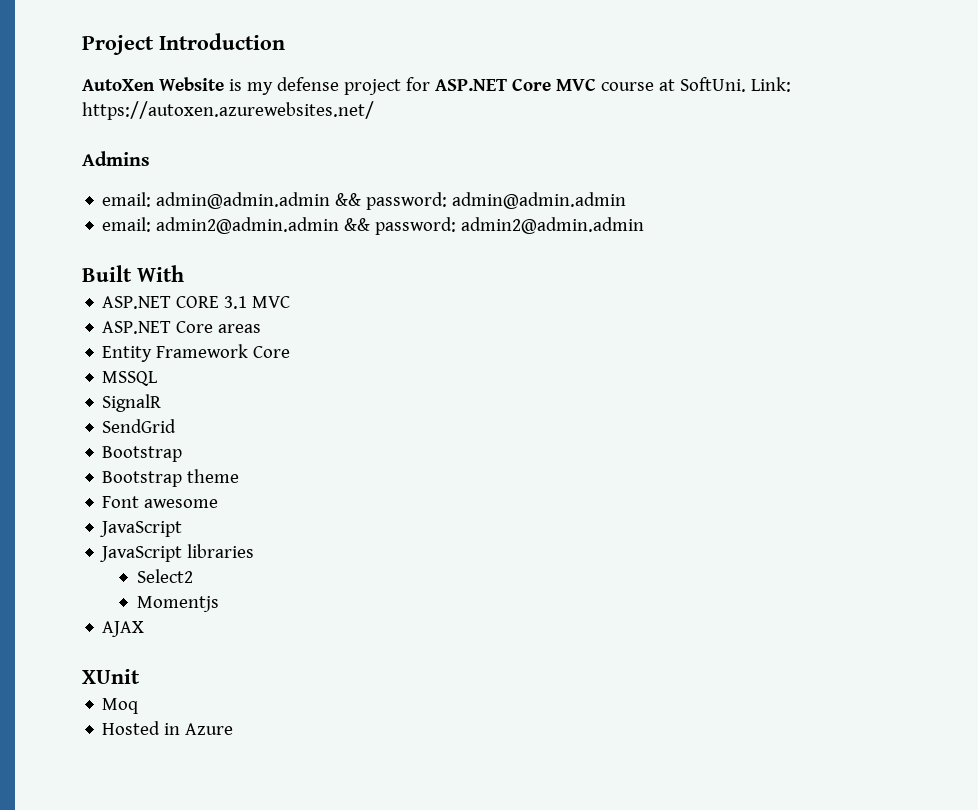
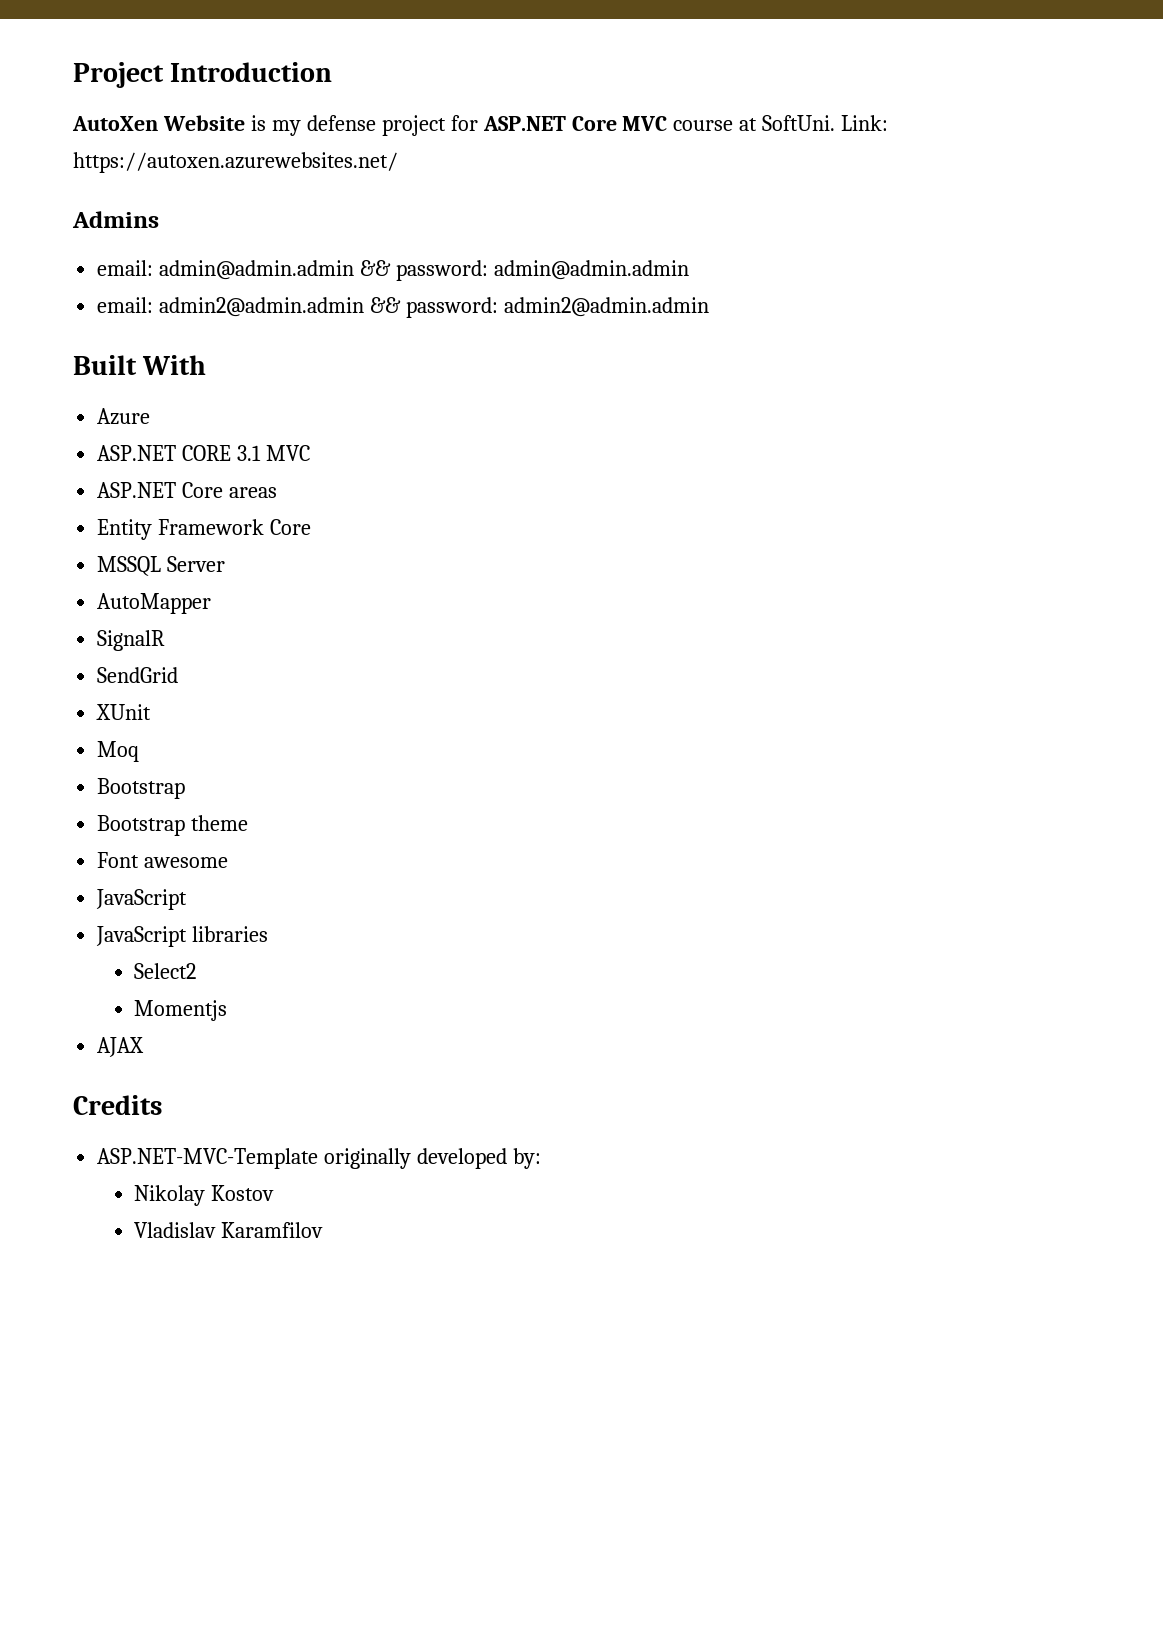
(184, 273) none -> [97,408,151,425] // Azure
(158, 378) none -> [167,556,226,572] [97,593,212,614] Server // AutoMapper
(177, 426) none -> [96,704,152,720] [97,741,140,762] // XUnit // Moq
[82,669,140,684] [102,698,139,714] [102,721,234,735] XUnit // Moq // Hosted in Azure -> [73,1095,162,1115] [97,1148,542,1169] [134,1185,275,1206] [134,1222,324,1238] Credits // ASP.NET-MVC-Template originally developed by: // Nikolay Kostov // Vladislav Karamfilov

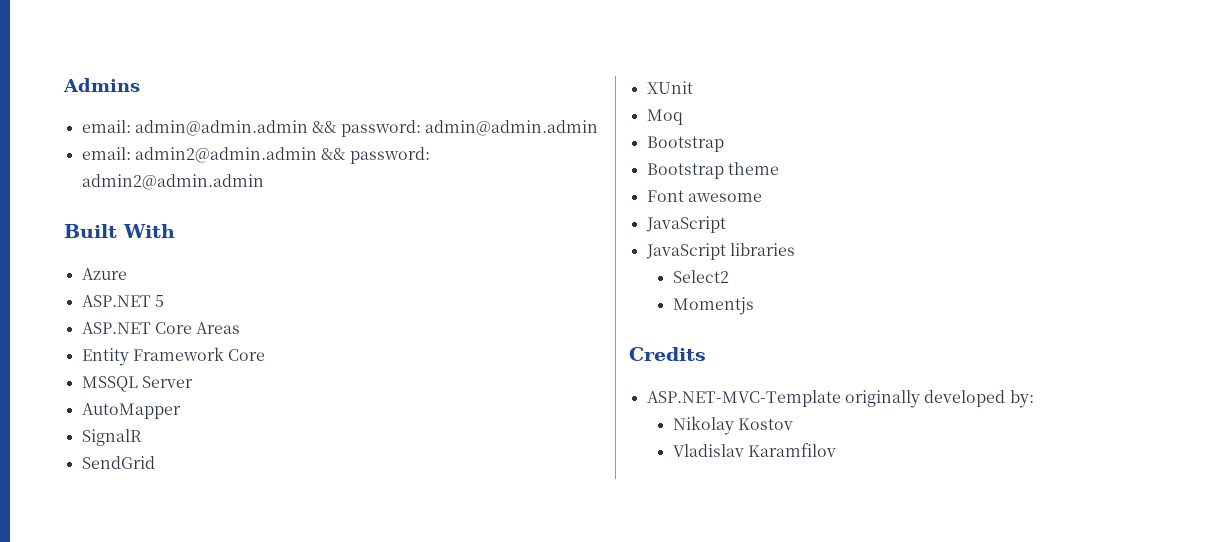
[73,62,333,88] [72,115,889,136] [73,152,398,173] Project Introduction // AutoXen Website is my defense project for ASP.NET Core MVC course at SoftUni. Link: https://autoxen.azurewebsites.net/ // -> (63, 85) none
[182,445,311,461] [97,482,278,498] CORE 3.1 MVC // ASP.NET Core areas -> [154,295,164,307] [81,322,241,334] 5 // ASP.NET Core Areas
[97,1037,145,1057] // AJAX -> (754, 306) none

